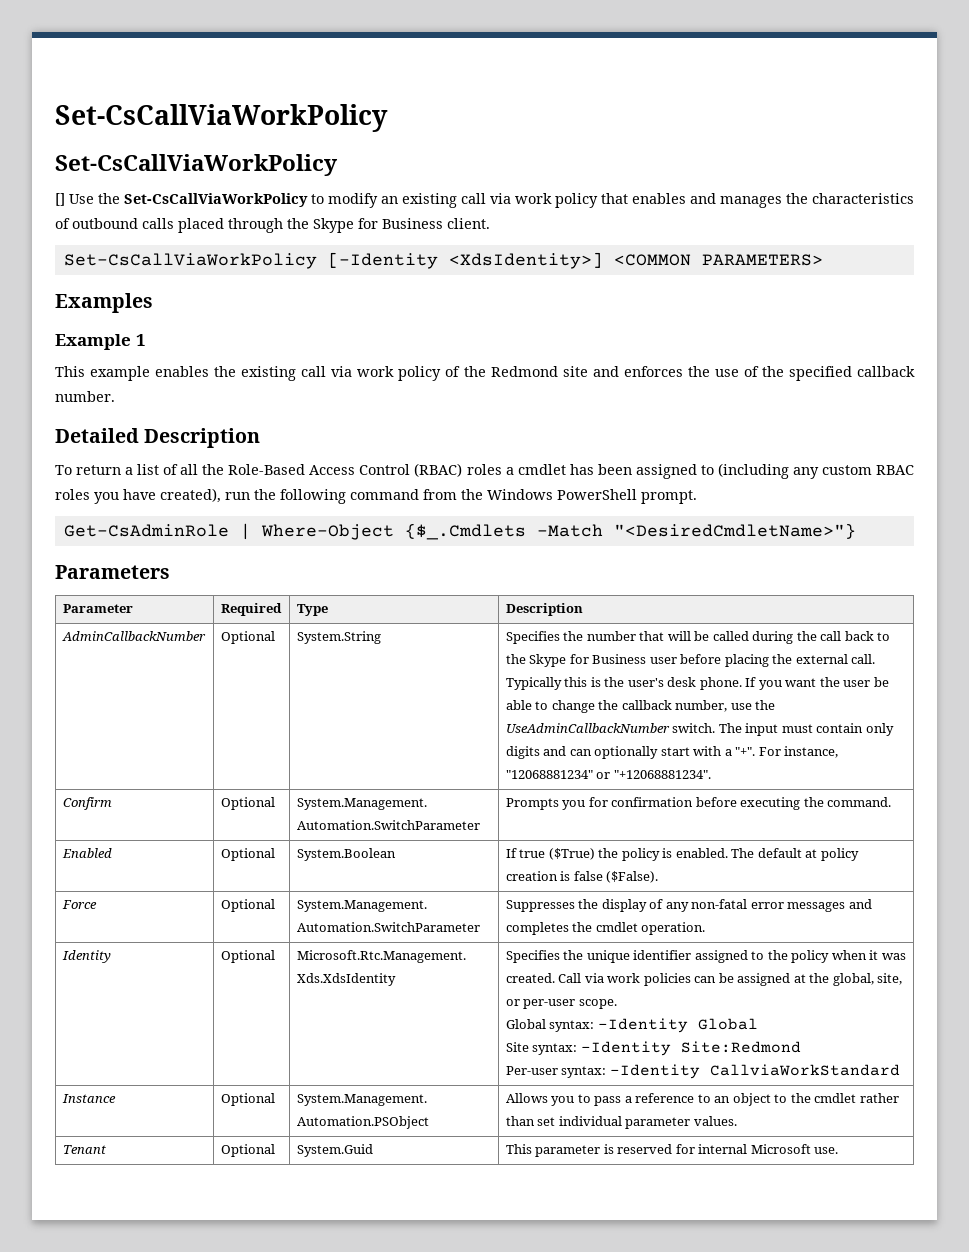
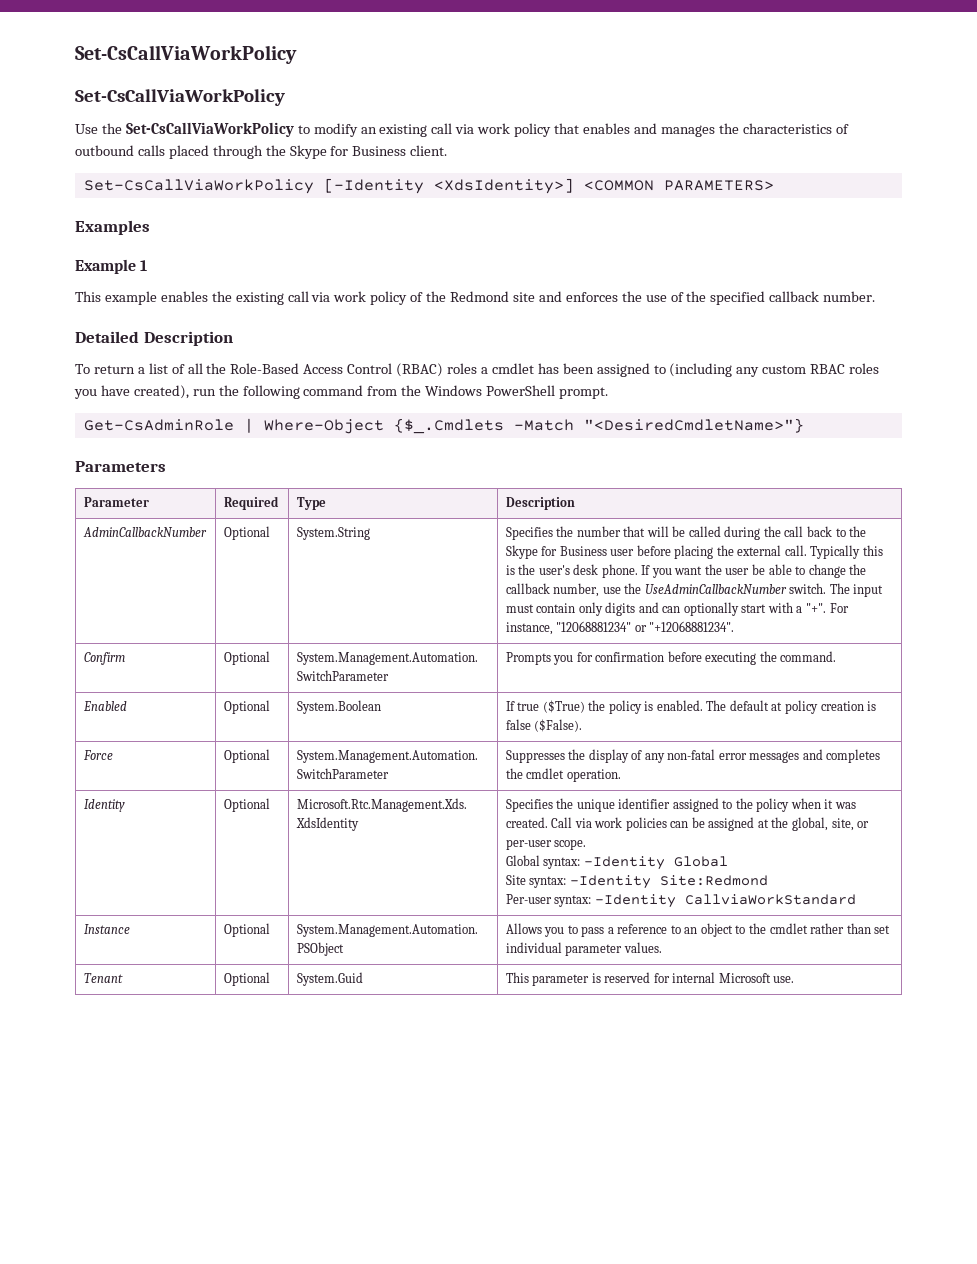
[55,193,65,206] [] -> (285, 97) none

